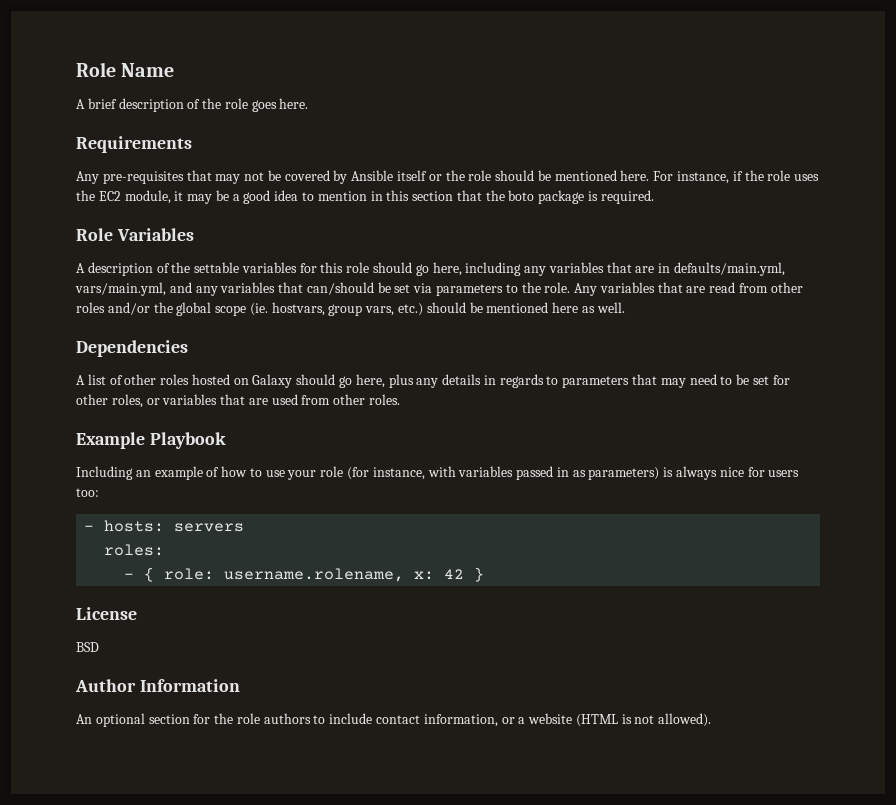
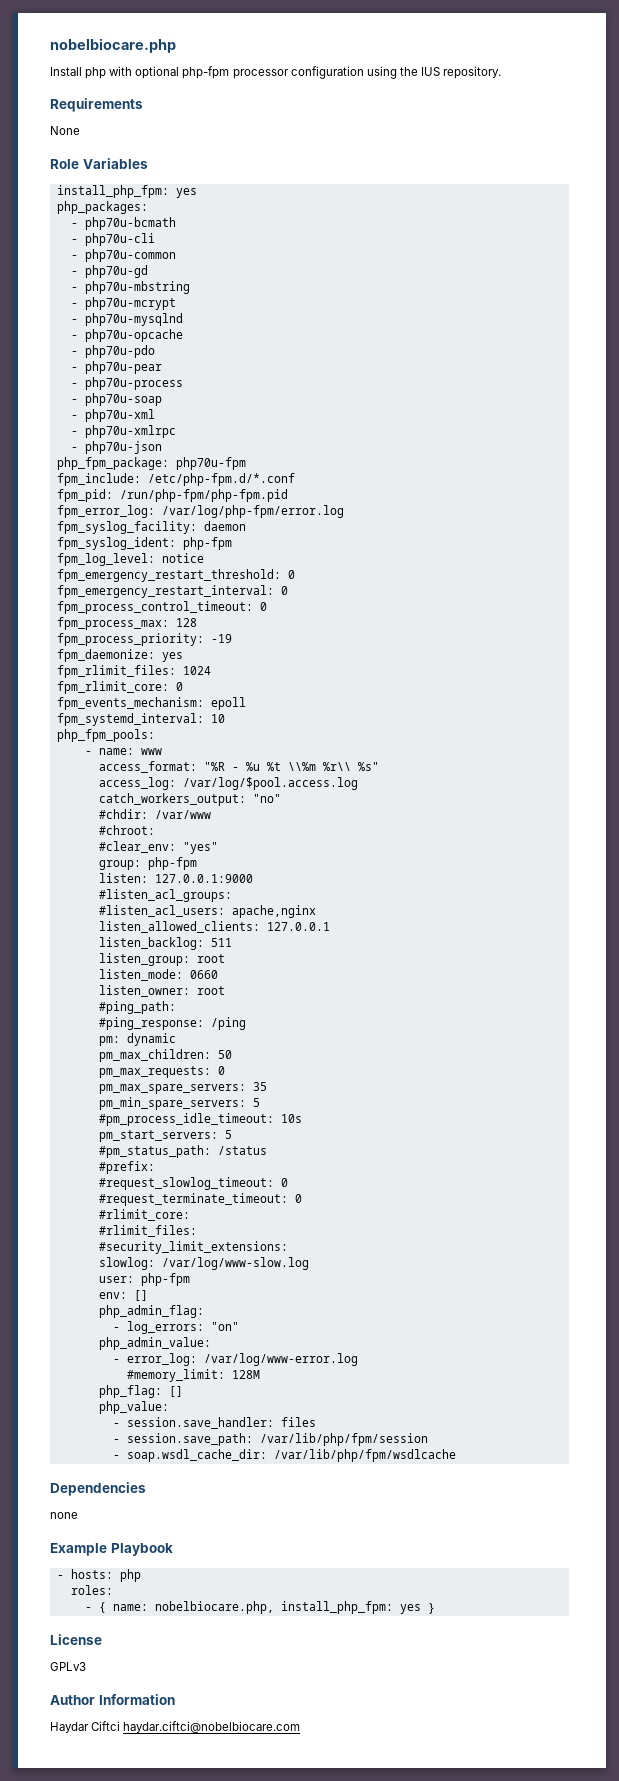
[76,62,175,77] [76,98,309,112] [76,136,192,153] [76,170,820,184] [76,190,654,204] [76,228,194,241] [76,262,786,276] [75,282,803,296] [76,302,625,316] [76,340,188,357] [76,374,790,388] [76,394,401,408] [76,432,226,449] [76,466,800,480] [76,488,99,497] Role Name // A brief description of the role goes here. // Requirements // Any pre-requisites that may not be covered by Ansible itself or the role should be mentioned here. For instance, if the role uses the EC2 module, it may be a good idea to mention in this section that the boto package is required. // Role Variables // A description of the settable variables for this role should go here, including any variables that are in defaults/main.yml, vars/main.yml, and any variables that can/should be set via parameters to the role. Any variables that are read from other roles and/or the global scope (ie. hostvars, group vars, etc.) should be mentioned here as well. // Dependencies // A list of other roles hosted on Galaxy should go here, plus any details in regards to parameters that may need to be set for other roles, or variables that are used from other roles. // Example Playbook // Including an example of how to use your role (for instance, with variables passed in as parameters) is always nice for users too: -> [50,38,176,53] [50,66,502,79] [50,98,143,112] [50,126,80,135] [50,158,148,169] [56,185,197,198] [56,201,148,214] [70,217,176,230] [70,233,155,246] [70,249,176,262] [70,265,148,278] [70,281,190,294] [70,297,176,310] [70,313,183,326] [70,329,183,342] [70,345,155,358] [70,361,162,374] [70,377,183,390] [70,393,162,406] [70,409,155,422] [70,425,176,438] [70,441,162,454] [56,457,246,470] [56,473,295,486] [56,489,288,502] [56,505,344,518] [56,521,246,534] [56,537,232,550] [56,553,204,566] [56,569,295,582] [56,585,288,598] [56,601,267,614] [56,617,197,630] [56,633,232,646] [56,649,183,662] [56,665,211,678] [56,681,183,694] [56,697,246,710] [56,713,225,726] [56,729,155,742] [84,748,162,755] [98,761,379,773] [98,777,358,790] [98,793,281,806] [98,809,211,819] [98,825,155,835] [98,841,218,854] [98,857,197,870] [98,873,253,883] [98,889,232,902] [98,905,316,918] [98,921,330,933] [98,937,232,950] [98,953,225,966] [98,969,218,981] [98,985,225,997] [98,1001,176,1014] [98,1017,246,1030] [98,1033,176,1046] [98,1049,232,1062] [98,1066,225,1078] [98,1082,267,1094] [98,1097,260,1110] [98,1113,302,1126] [98,1130,232,1142] [98,1145,267,1158] [98,1161,155,1174] [98,1177,288,1190] [98,1193,302,1206] [98,1209,190,1221] [98,1225,197,1237] [98,1241,288,1254] [98,1257,309,1270] [98,1273,190,1286] [98,1290,148,1301] [98,1305,204,1318] [112,1321,239,1334] [98,1337,211,1350] [112,1353,358,1366] [126,1369,260,1382] [98,1385,183,1398] [98,1401,169,1414] [112,1417,316,1429] [112,1433,428,1446] [112,1449,456,1462] [50,1482,146,1496] [50,1512,78,1519] [50,1543,173,1556] nobelbiocare.php // Install php with optional php-fpm processor configuration using the IUS repository. // Requirements // None // Role Variables // install_php_fpm: yes // php_packages: // - php70u-bcmath // - php70u-cli // - php70u-common // - php70u-gd // - php70u-mbstring // - php70u-mcrypt // - php70u-mysqlnd // - php70u-opcache // - php70u-pdo // - php70u-pear // - php70u-process // - php70u-soap // - php70u-xml // - php70u-xmlrpc // - php70u-json // php_fpm_package: php70u-fpm // fpm_include: /etc/php-fpm.d/*.conf // fpm_pid: /run/php-fpm/php-fpm.pid // fpm_error_log: /var/log/php-fpm/error.log // fpm_syslog_facility: daemon // fpm_syslog_ident: php-fpm // fpm_log_level: notice // fpm_emergency_restart_threshold: 0 // fpm_emergency_restart_interval: 0 // fpm_process_control_timeout: 0 // fpm_process_max: 128 // fpm_process_priority: -19 // fpm_daemonize: yes // fpm_rlimit_files: 1024 // fpm_rlimit_core: 0 // fpm_events_mechanism: epoll // fpm_systemd_interval: 10 // php_fpm_pools: // - name: www // access_format: "%R - %u %t \\%m %r\\ %s" // access_log: /var/log/$pool.access.log // catch_workers_output: "no" // #chdir: /var/www // #chroot: // #clear_env: "yes" // group: php-fpm // listen: 127.0.0.1:9000 // #listen_acl_groups: // #listen_acl_users: apache,nginx // listen_allowed_clients: 127.0.0.1 // listen_backlog: 511 // listen_group: root // listen_mode: 0660 // listen_owner: root // #ping_path: // #ping_response: /ping // pm: dynamic // pm_max_children: 50 // pm_max_requests: 0 // pm_max_spare_servers: 35 // pm_min_spare_servers: 5 // #pm_process_idle_timeout: 10s // pm_start_servers: 5 // #pm_status_path: /status // #prefix: // #request_slowlog_timeout: 0 // #request_terminate_timeout: 0 // #rlimit_core: // #rlimit_files: // #security_limit_extensions: // slowlog: /var/log/www-slow.log // user: php-fpm // env: [] // php_admin_flag: // - log_errors: "on" // php_admin_value: // - error_log: /var/log/www-error.log // #memory_limit: 128M // php_flag: [] // php_value: // - session.save_handler: files // - session.save_path: /var/lib/php/fpm/session // - soap.wsdl_cache_dir: /var/lib/php/fpm/wsdlcache // Dependencies // none // Example Playbook
[174,523,245,532] servers -> [119,1569,141,1582] php
[164,568,465,582] role: username.rolename, x: 42 -> [112,1601,421,1614] name: nobelbiocare.php, install_php_fpm: yes
[76,642,99,652] BSD -> [50,1662,86,1671] GPLv3
[76,713,712,727] An optional section for the role authors to include contact information, or a website (HTML is not allowed). -> [50,1721,301,1733] Haydar Ciftci haydar.ciftci@nobelbiocare.com

